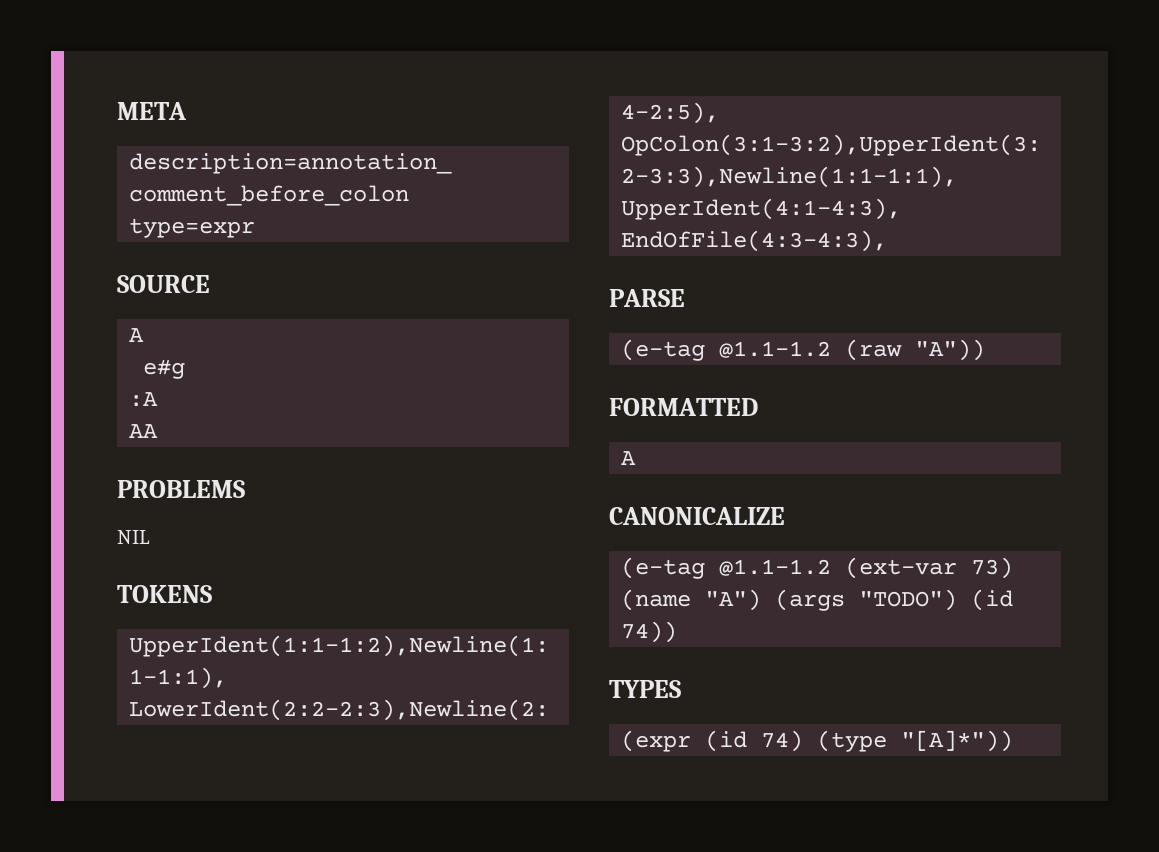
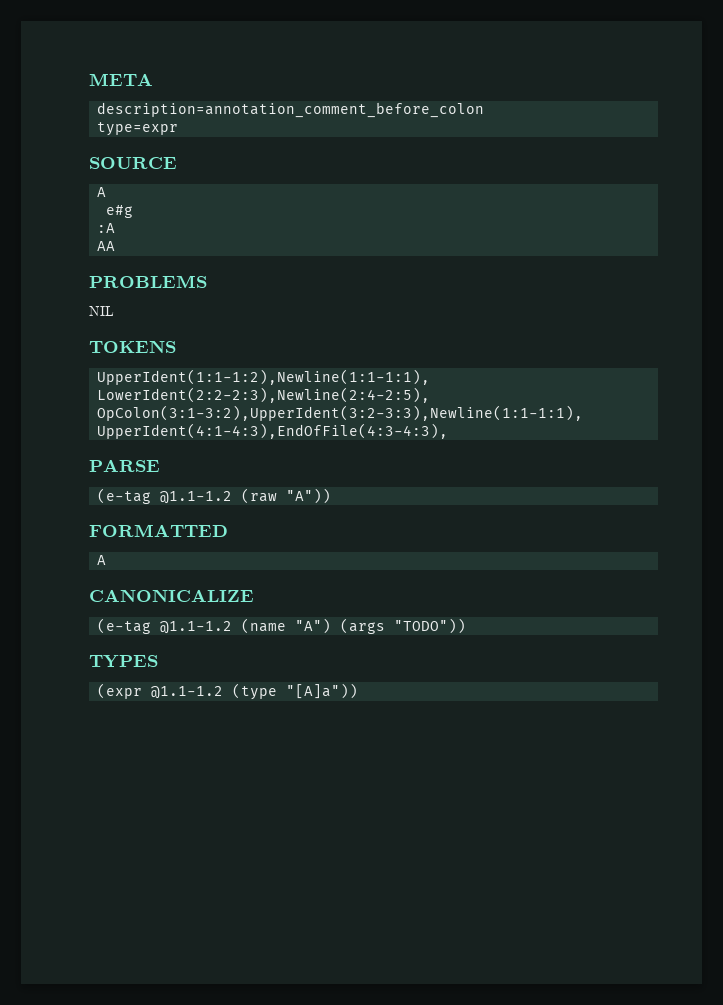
[845,557,1014,579] (ext-var 73) -> (233, 627) none
[859,589,1014,611] [621,621,678,643] "TODO") (id 74)) -> [394,618,467,634] "TODO"))
[705,730,1014,752] (id 74) (type "[A]*")) -> [151,683,359,700] @1.1-1.2 (type "[A]a"))

